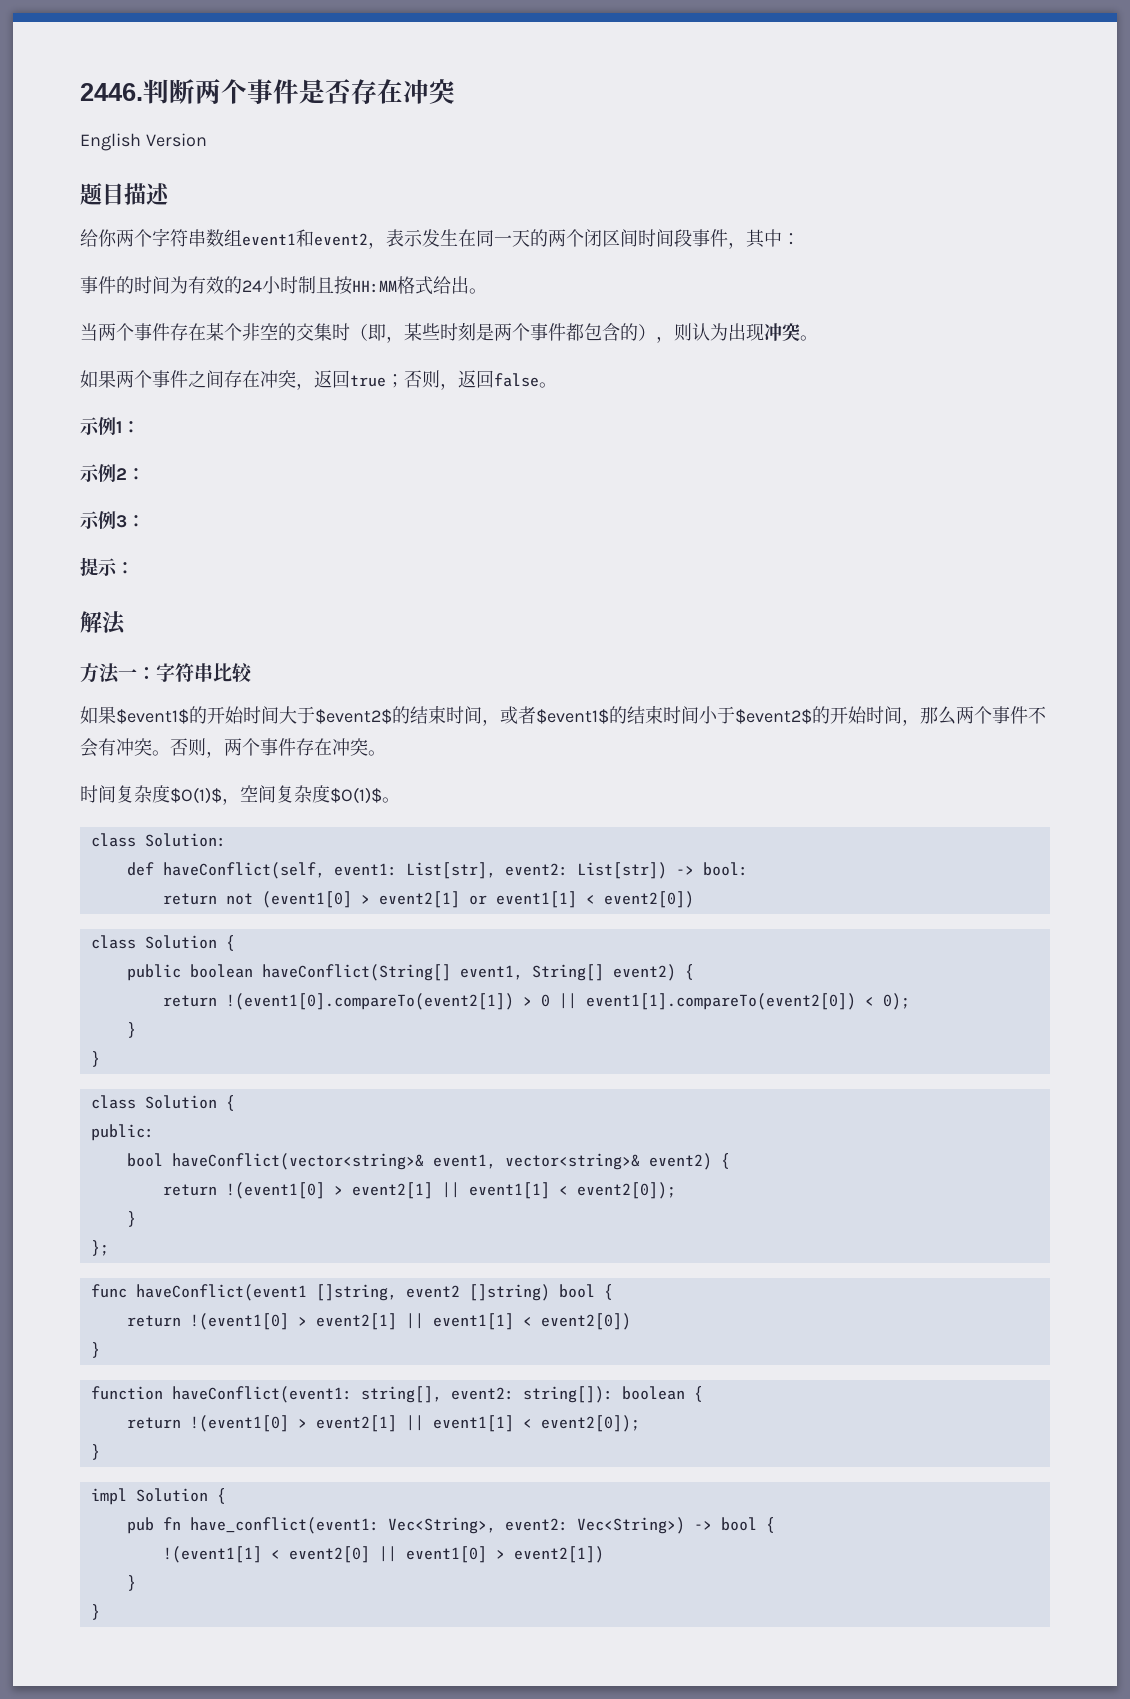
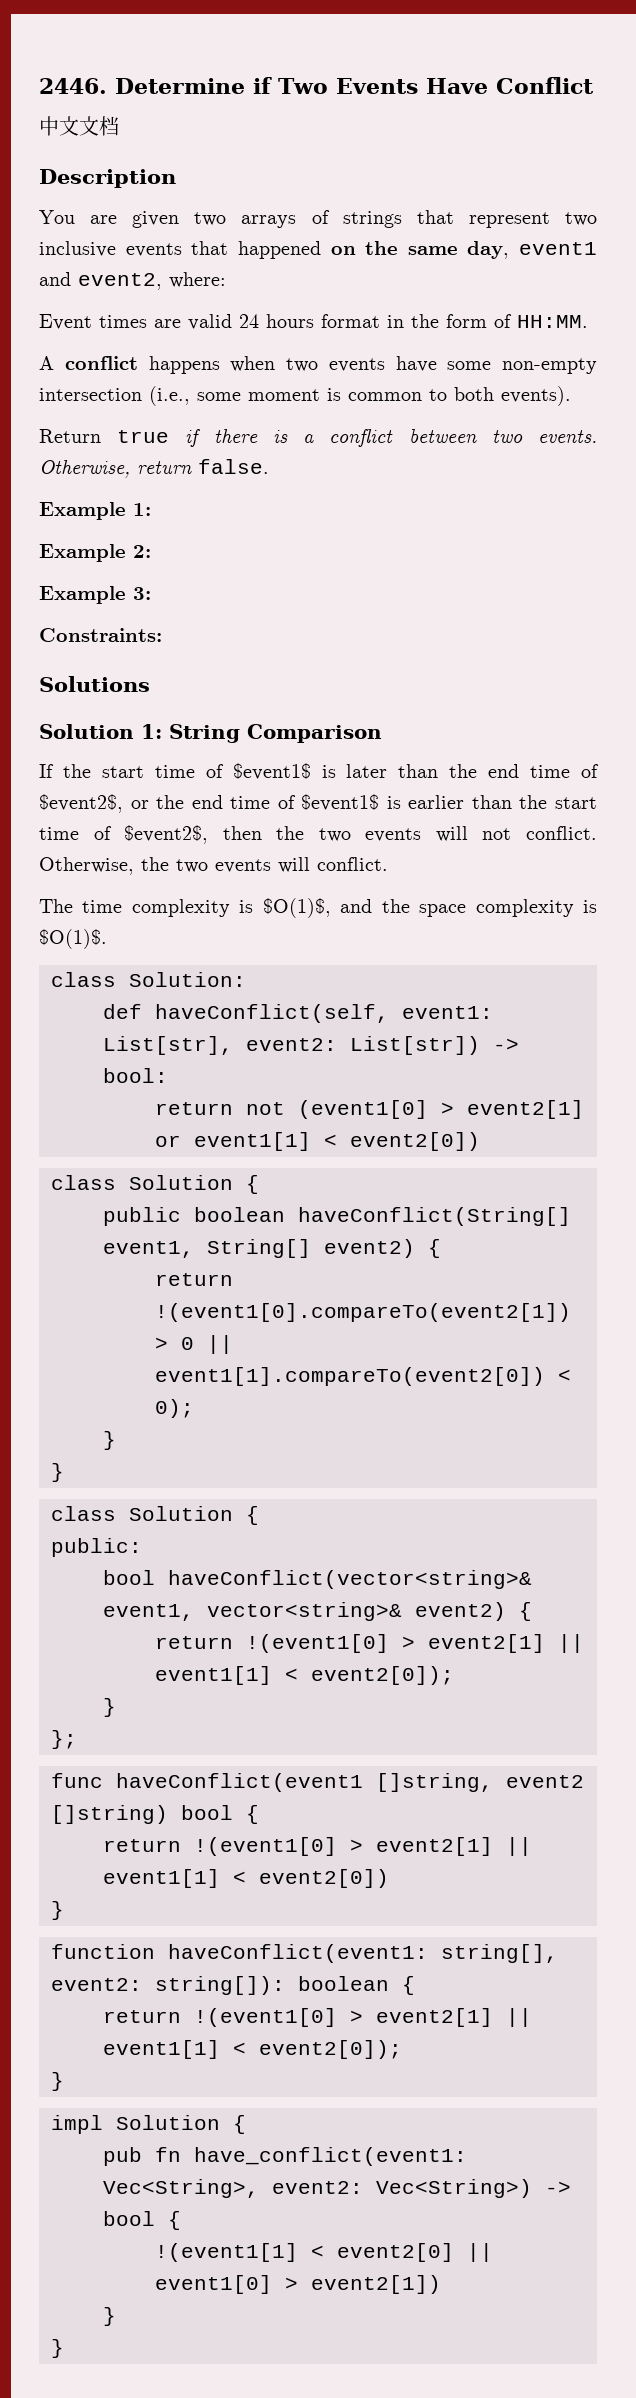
[143,79,455,104] [80,133,207,151] [80,182,170,205] [80,228,800,249] [80,276,487,295] [80,322,818,343] [80,370,557,390] [80,417,140,435] [80,464,145,482] [80,511,145,529] [80,557,134,576] [80,611,126,635] [80,663,253,684] [80,706,1046,726] [80,738,386,758] [80,785,400,805] 判断两个事件是否存在冲突 // English Version // 题目描述 // 给你两个字符串数组event1和event2，表示发生在同一天的两个闭区间时间段事件，其中： // 事件的时间为有效的24小时制且按HH:MM格式给出。 // 当两个事件存在某个非空的交集时（即，某些时刻是两个事件都包含的），则认为出现冲突。 // 如果两个事件之间存在冲突，返回true；否则，返回false。 // 示例1： // 示例2： // 示例3： // 提示： // 解法 // 方法一：字符串比较 // 如果$event1$的开始时间大于$event2$的结束时间，或者$event1$的结束时间小于$event2$的开始时间，那么两个事件不会有冲突。否则，两个事件存在冲突。 // 时间复杂度$O(1)$，空间复杂度$O(1)$。 -> [115,77,594,94] [39,116,119,136] [39,169,176,188] [39,210,597,228] [39,241,597,259] [39,272,226,290] [39,314,588,330] [39,356,597,374] [39,386,571,406] [39,428,597,447] [39,459,269,478] [39,502,151,520] [39,544,151,562] [39,586,151,604] [39,628,162,642] [39,676,150,692] [39,724,382,743] [39,763,600,780] [39,794,597,813] [39,825,597,844] [39,857,388,875] [39,898,598,918] [39,929,107,949] Determine if Two Events Have Conflict // 中文文档 // Description // You are given two arrays of strings that represent two inclusive events that happened on the same day, event1 and event2, where: // Event times are valid 24 hours format in the form of HH:MM. // A conflict happens when two events have some non-empty intersection (i.e., some moment is common to both events). // Return true if there is a conflict between two events. Otherwise, return false. // Example 1: // Example 2: // Example 3: // Constraints: // Solutions // Solution 1: String Comparison // If the start time of $event1$ is later than the end time of $event2$, or the end time of $event1$ is earlier than the start time of $event2$, then the two events will not conflict. Otherwise, the two events will conflict. // The time complexity is $O(1)$, and the space complexity is $O(1)$.

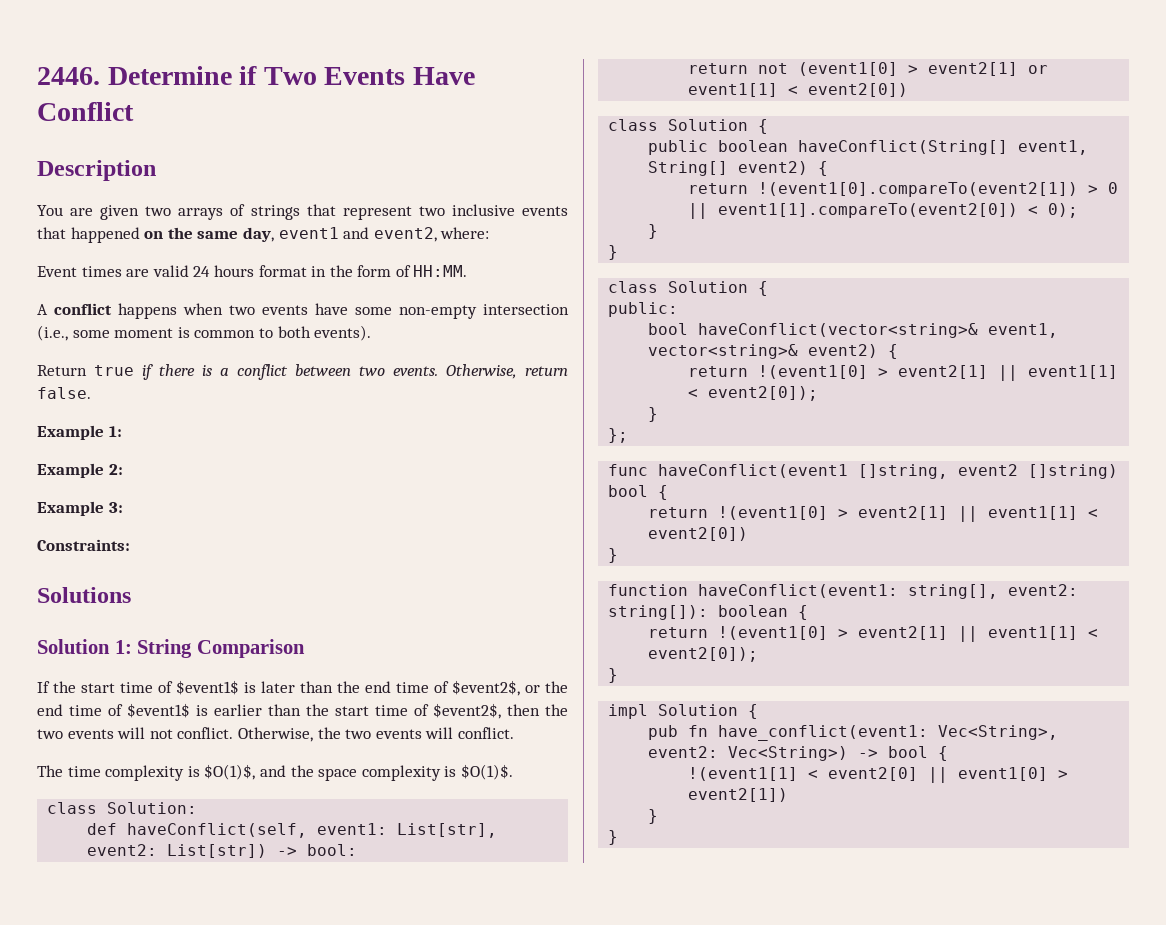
[39,116,119,136] // 中文文档 -> (134, 111) none

